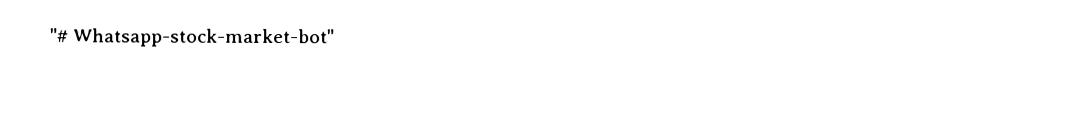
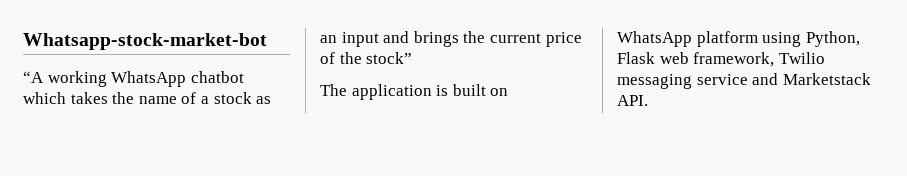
[50,28,336,48] "# Whatsapp-stock-market-bot" -> [23,33,267,50] [23,71,244,87] [23,92,272,104] [320,31,582,47] [320,52,413,64] [320,84,509,100] [617,31,860,47] [617,52,825,67] [617,73,871,89] [617,95,648,106] Whatsapp-stock-market-bot // “A working WhatsApp chatbot which takes the name of a stock as an input and brings the current price of the stock” // The application is built on WhatsApp platform using Python, Flask web framework, Twilio messaging service and Marketstack API.

